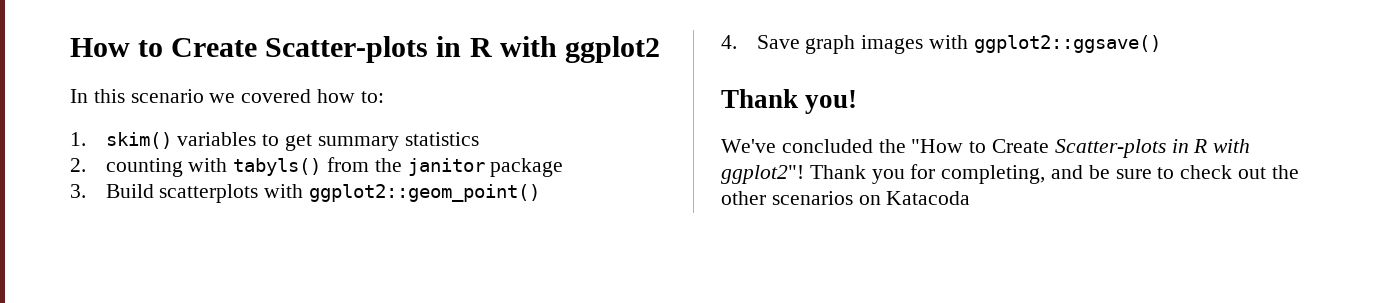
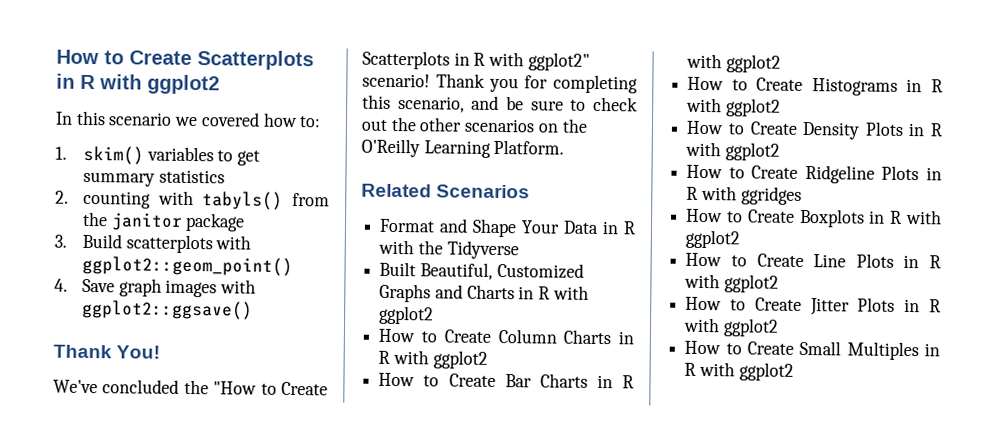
[70,36,429,63] How to Create Scatter-plots -> [56,49,314,71] How to Create Scatterplots
[805,90,858,114] you! -> [116,345,161,359] You!
[1054,139,1251,158] [721,165,804,184] Scatter-plots in R with ggplot2"! -> [362,50,590,71] [362,73,430,88] Scatterplots in R with ggplot2" scenario!
[941,165,1046,184] completing, -> [553,74,638,94] [362,94,465,113] completing this scenario,
[886,191,971,205] Katacoda -> [561,118,588,133] [361,138,565,158] [361,183,531,199] [379,218,636,238] [378,239,519,260] [379,261,584,280] [379,283,589,303] [379,305,435,325] [378,328,634,345] [378,349,488,369] [378,372,634,389] [686,53,781,73] [687,76,943,96] [686,97,781,117] [686,120,943,140] [685,141,780,161] [686,164,942,184] [686,185,802,205] [686,208,942,228] [685,229,741,249] [685,252,941,269] [684,273,779,293] [685,296,941,316] [683,317,779,337] [684,340,940,361] [684,361,794,381] the O'Reilly Learning Platform. // Related Scenarios // Format and Shape Your Data in R with the Tidyverse // Built Beautiful, Customized Graphs and Charts in R with ggplot2 // How to Create Column Charts in R with ggplot2 // How to Create Bar Charts in R with ggplot2 // How to Create Histograms in R with ggplot2 // How to Create Density Plots in R with ggplot2 // How to Create Ridgeline Plots in R with ggridges // How to Create Boxplots in R with ggplot2 // How to Create Line Plots in R with ggplot2 // How to Create Jitter Plots in R with ggplot2 // How to Create Small Multiples in R with ggplot2

